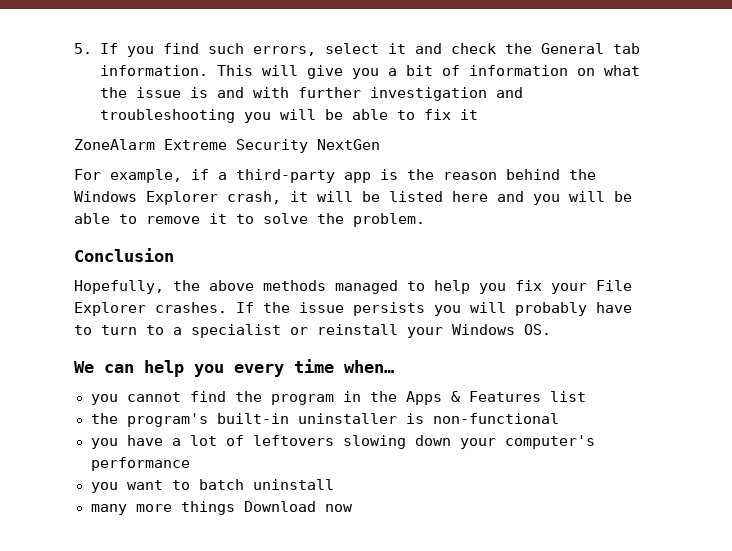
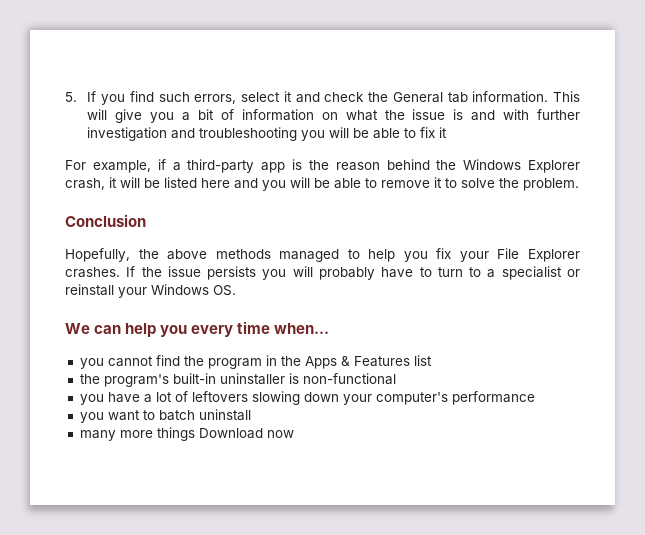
[74,139,380,153] // ZoneAlarm Extreme Security NextGen -> (448, 132) none

